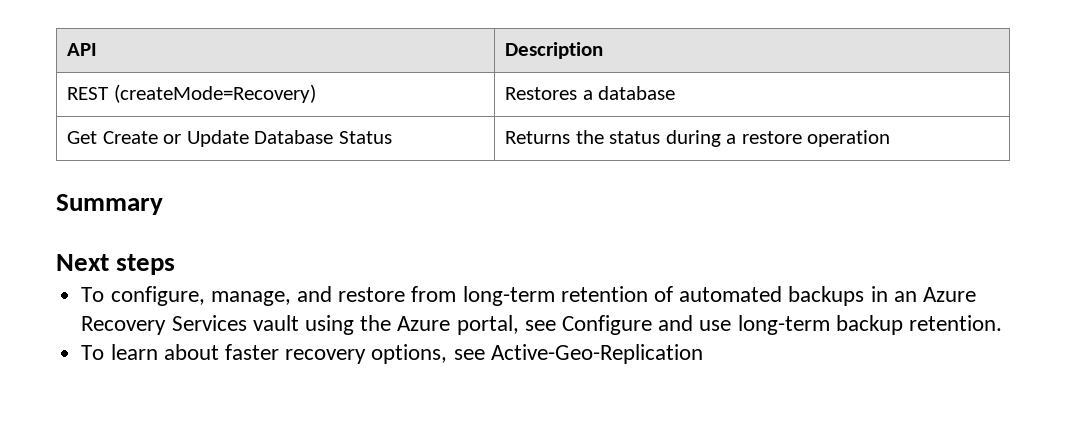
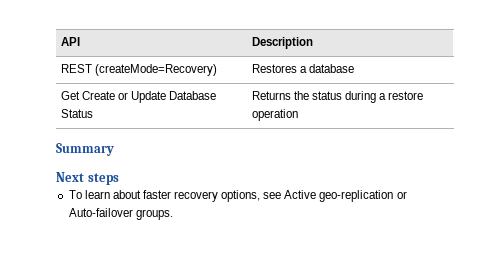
[81,286,977,306] [81,315,1003,335] // To configure, manage, and restore from long-term retention of automated backups in an Azure Recovery Services vault using the Azure portal, see Configure and use long-term backup retention. -> (119, 179) none
[490,344,703,364] Active-Geo-Replication -> [284,190,407,202] [68,208,173,220] Active geo-replication or Auto-failover groups.

